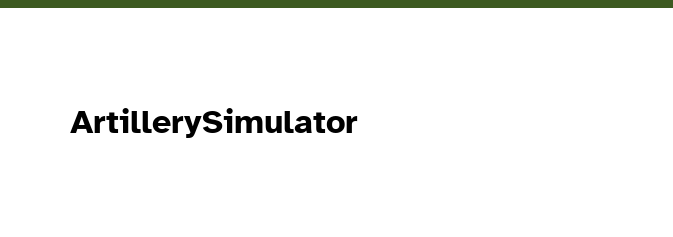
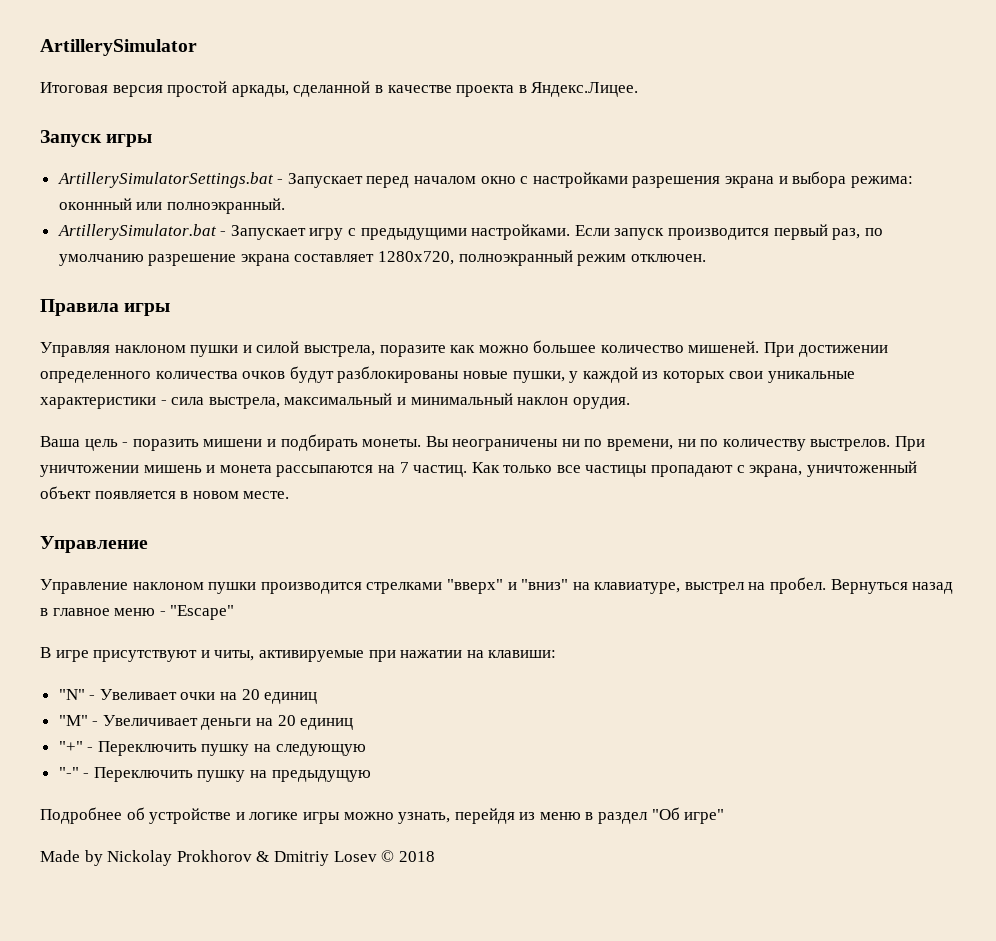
(358, 123) none -> [40,81,639,97] [40,130,153,147] [57,171,913,188] [58,198,285,214] [57,224,883,240] [58,250,706,266] [40,299,171,316] [40,340,888,357] [40,366,856,383] [40,393,630,409] [40,434,926,451] [40,461,917,477] [40,486,290,499] [40,536,148,553] [40,577,954,594] [40,605,235,620] [40,647,557,662] [58,689,318,704] [58,715,354,730] [58,741,366,756] [58,767,371,782] [40,807,725,824] [40,850,435,866] // Итоговая версия простой аркады, сделанной в качестве проекта в Яндекс.Лицее. // Запуск игры // ArtillerySimulatorSettings.bat - Запускает перед началом окно с настройками разрешения экрана и выбора режима: оконнный или полноэкранный. // ArtillerySimulator.bat - Запускает игру с предыдущими настройками. Если запуск производится первый раз, по умолчанию разрешение экрана составляет 1280х720, полноэкранный режим отключен. // Правила игры // Управляя наклоном пушки и силой выстрела, поразите как можно большее количество мишеней. При достижении определенного количества очков будут разблокированы новые пушки, у каждой из которых свои уникальные характеристики - сила выстрела, максимальный и минимальный наклон орудия. // Ваша цель - поразить мишени и подбирать монеты. Вы неограничены ни по времени, ни по количеству выстрелов. При уничтожении мишень и монета рассыпаются на 7 частиц. Как только все частицы пропадают с экрана, уничтоженный объект появляется в новом месте. // Управление // Управление наклоном пушки производится стрелками "вверх" и "вниз" на клавиатуре, выстрел на пробел. Вернуться назад в главное меню - "Escape" // В игре присутствуют и читы, активируемые при нажатии на клавиши: // "N" - Увеливает очки на 20 единиц // "M" - Увеличивает деньги на 20 единиц // "+" - Переключить пушку на следующую // "-" - Переключить пушку на предыдущую // Подробнее об устройстве и логике игры можно узнать, перейдя из меню в раздел "Об игре" // Made by Nickolay Prokhorov & Dmitriy Losev © 2018

